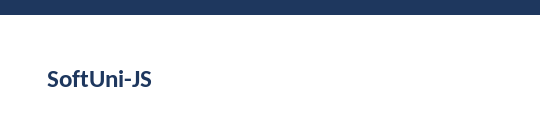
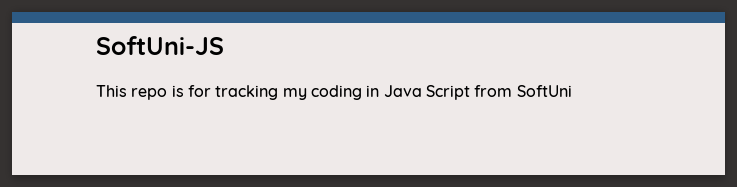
(152, 78) none -> [96,85,572,100] // This repo is for tracking my coding in Java Script from SoftUni

